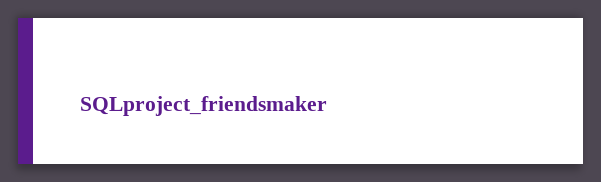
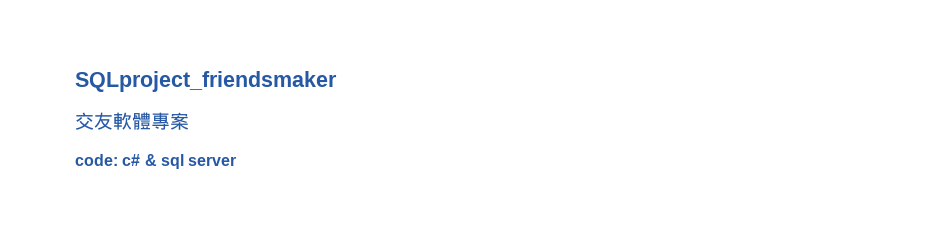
(327, 106) none -> [75,112,189,130] [75,154,237,169] // 交友軟體專案 // code: c# & sql server

